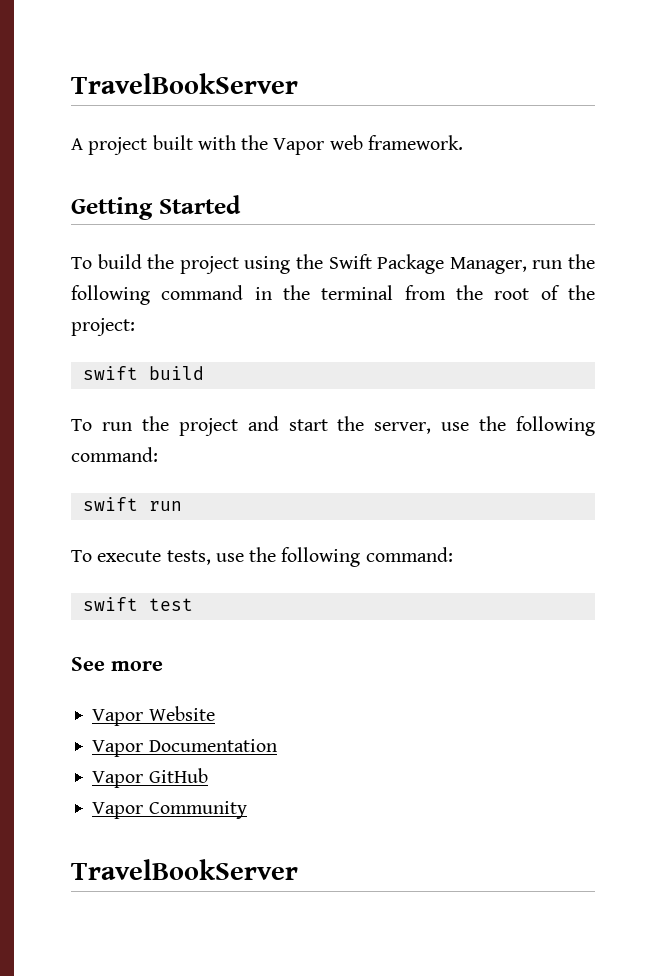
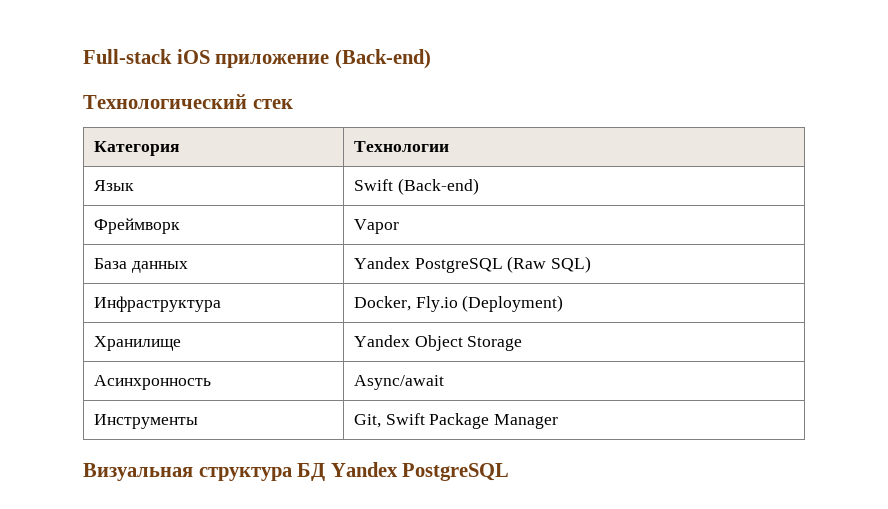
[71,73,298,94] [71,135,463,155] [71,195,241,220] [71,254,596,274] [71,285,595,305] [71,318,135,336] [82,366,204,380] [71,416,595,436] [71,447,158,462] [82,497,182,511] [71,547,453,567] [82,597,193,611] [71,657,163,671] [92,706,215,726] [92,739,277,757] [92,768,208,788] [92,801,247,819] [71,859,298,880] TravelBookServer // A project built with the Vapor web framework. // Getting Started // To build the project using the Swift Package Manager, run the following command in the terminal from the root of the project: // swift build // To run the project and start the server, use the following command: // swift run // To execute tests, use the following command: // swift test // See more // Vapor Website // Vapor Documentation // Vapor GitHub // Vapor Community // TravelBookServer -> [83,49,431,69] [83,94,293,109] [93,141,179,156] [353,141,449,152] [93,180,134,191] [353,178,479,195] [93,218,180,234] [353,219,399,234] [93,258,188,273] [353,256,592,273] [93,296,221,312] [353,295,564,312] [93,336,181,351] [353,335,523,351] [93,375,211,390] [353,375,444,390] [93,414,198,429] [353,413,559,429] [83,462,510,481] Full-stack iOS приложение (Back-end) // Технологический стек // Категория | Технологии // Язык | Swift (Back-end) // Фреймворк | Vapor // База данных | Yandex PostgreSQL (Raw SQL) // Инфраструктура | Docker, Fly.io (Deployment) // Хранилище | Yandex Object Storage // Асинхронность | Async/await // Инструменты | Git, Swift Package Manager // Визуальная структура БД Yandex PostgreSQL

